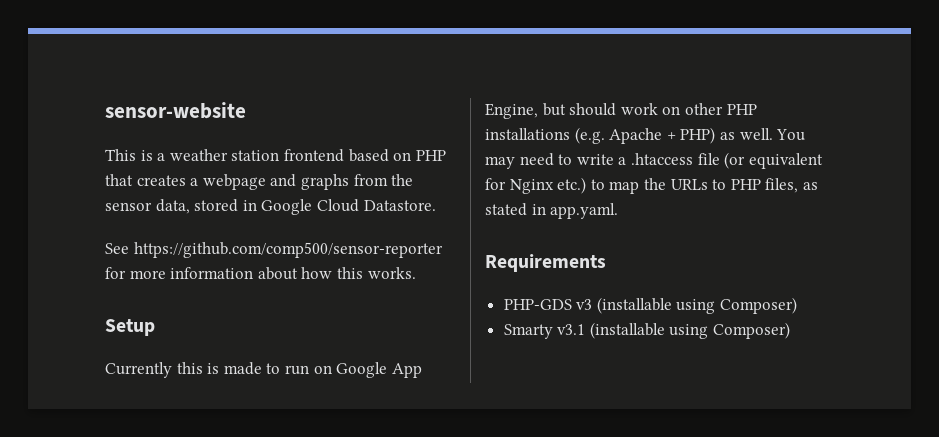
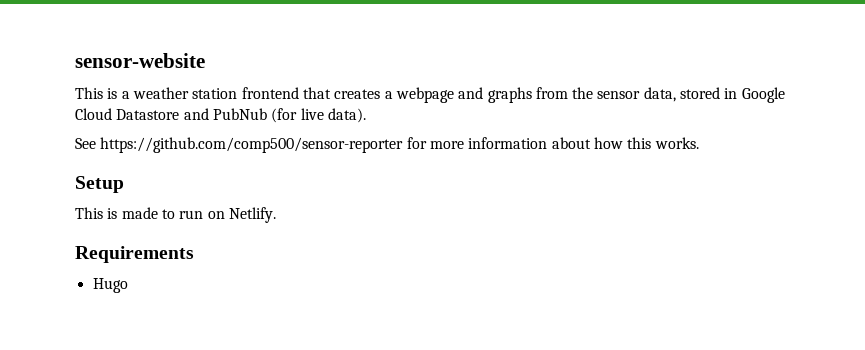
[348,149,446,162] based on PHP -> (299, 93) none
[363,200,436,211] Datastore. -> [116,108,366,123] Datastore and PubNub (for live data).
[105,362,203,378] Currently this -> [75,207,103,219] This
[336,362,422,378] [485,103,757,119] [485,127,806,144] [485,152,823,169] [485,177,818,194] [485,203,619,219] [485,254,606,272] [503,297,798,314] [503,322,791,339] Google App Engine, but should work on other PHP installations (e.g. Apache + PHP) as well. You may need to write a .htaccess file (or equivalent for Nginx etc.) to map the URLs to PHP files, as stated in app.yaml. // Requirements // PHP-GDS v3 (installable using Composer) // Smarty v3.1 (installable using Composer) -> [228,207,276,223] [75,246,194,263] [92,278,128,293] Netlify. // Requirements // Hugo

